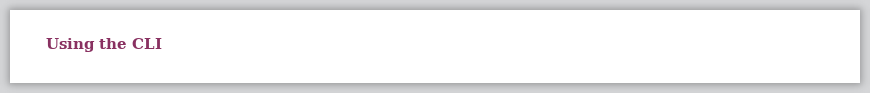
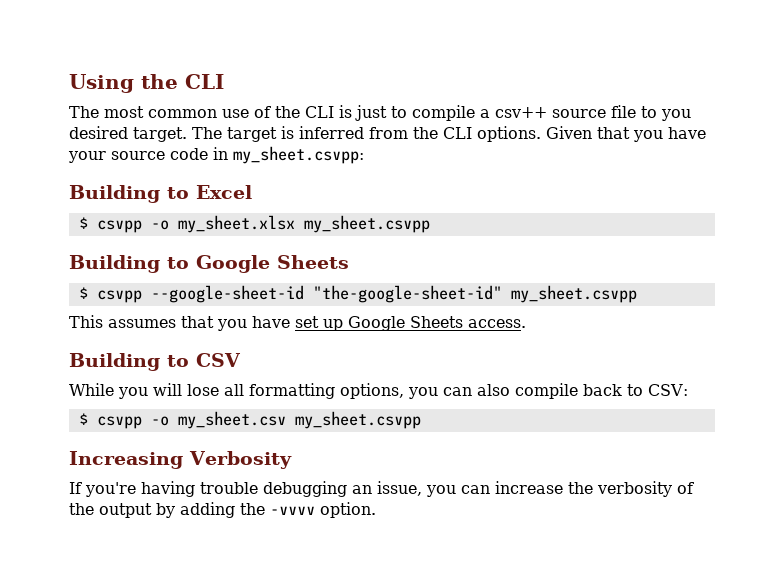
(162, 43) none -> [69,105,691,121] [69,126,706,142] [68,146,364,164] [69,185,252,203] [78,215,430,233] [69,255,349,273] [78,285,637,303] [69,315,526,331] [69,353,241,371] [69,383,688,399] [78,411,421,429] [69,451,292,469] [69,481,694,497] [69,502,376,518] // The most common use of the CLI is just to compile a csv++ source file to you desired target. The target is inferred from the CLI options. Given that you have your source code in my_sheet.csvpp: // Building to Excel // $ csvpp -o my_sheet.xlsx my_sheet.csvpp // Building to Google Sheets // $ csvpp --google-sheet-id "the-google-sheet-id" my_sheet.csvpp // This assumes that you have set up Google Sheets access. // Building to CSV // While you will lose all formatting options, you can also compile back to CSV: // $ csvpp -o my_sheet.csv my_sheet.csvpp // Increasing Verbosity // If you're having trouble debugging an issue, you can increase the verbosity of the output by adding the -vvvv option.

